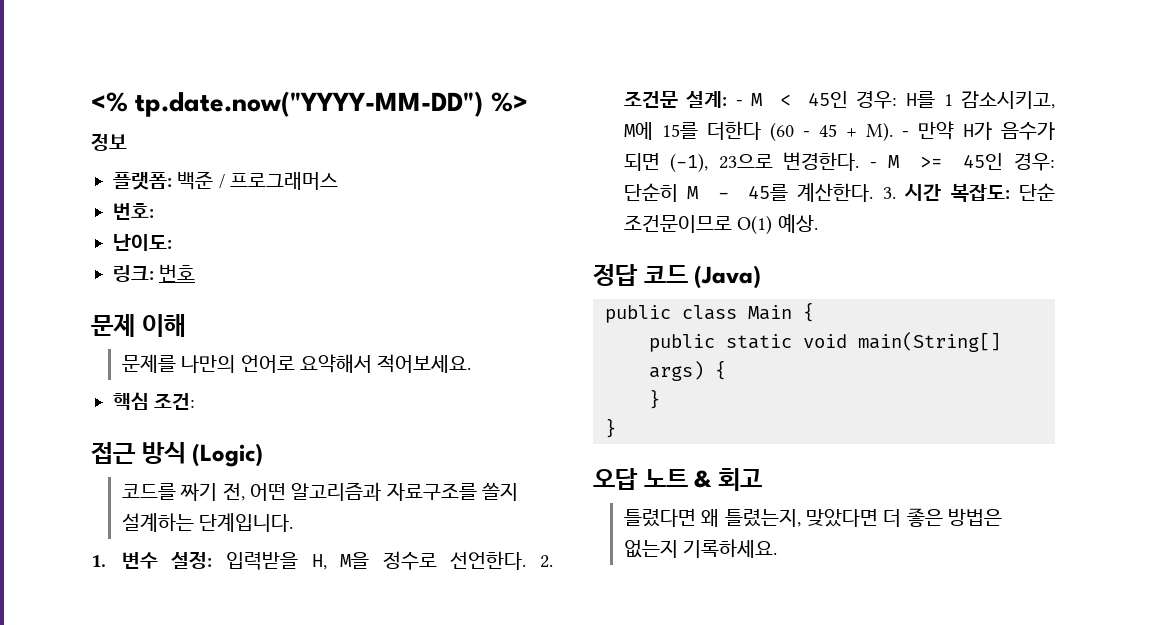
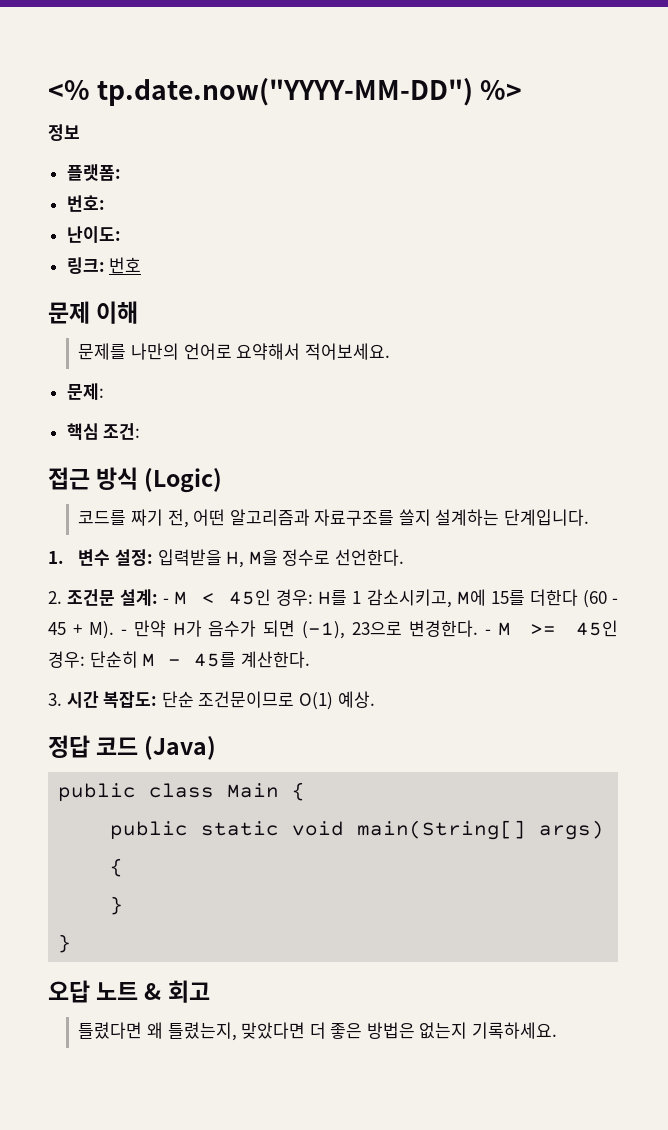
[177,171,339,190] 백준 / 프로그래머스 -> (121, 172) none
(472, 363) none -> [66,383,104,400] // 문제:
(527, 560) none -> (404, 557) //
(874, 192) none -> (310, 659) //

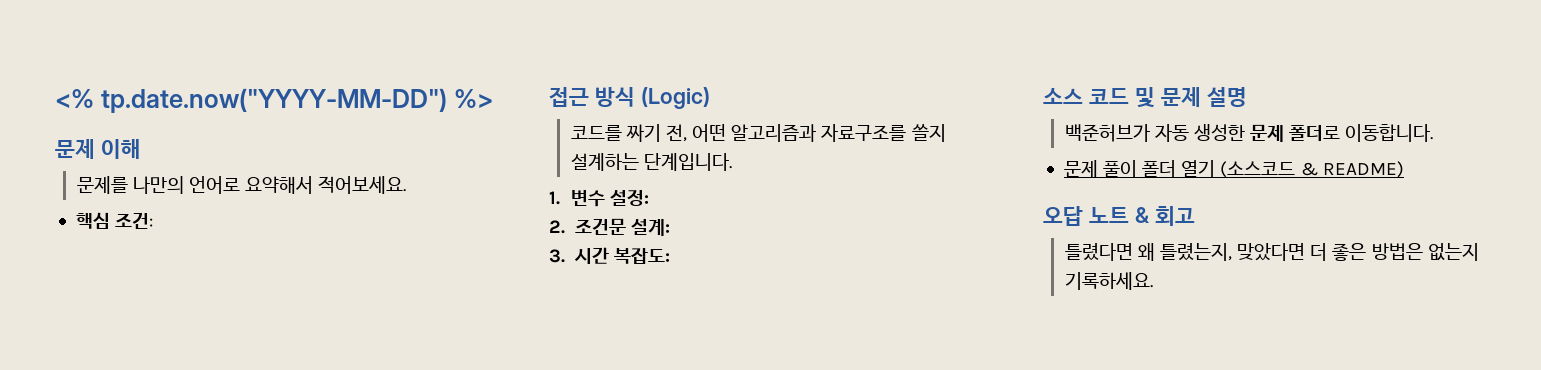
[48,124,80,141] [66,164,121,181] [66,195,105,212] [66,226,121,243] [66,257,142,274] // 정보 // 플랫폼: // 번호: // 난이도: // 링크: 번호 -> (493, 98) none
[66,383,104,400] // 문제: -> (407, 185) none
[157,549,404,568] [48,589,618,608] [48,620,618,639] [48,651,310,668] [48,691,375,710] [48,735,217,760] [58,782,306,802] [110,820,605,840] [110,858,124,877] [110,896,124,915] [58,934,72,953] 입력받을 H, M을 정수로 선언한다. // 2. 조건문 설계: - M < 45인 경우: H를 1 감소시키고, M에 15를 더한다 (60 - 45 + M). - 만약 H가 음수가 되면 (-1), 23으로 변경한다. - M >= 45인 경우: 단순히 M - 45를 계산한다. // 3. 시간 복잡도: 단순 조건문이므로 O(1) 예상. // 정답 코드 (Java) // public class Main { // public static void main(String[] args) { // } // } -> [549,218,670,236] [549,247,670,264] [1043,87,1247,108] [1064,124,1434,142] [1063,160,1404,178] // 2. 조건문 설계: // 3. 시간 복잡도: // 소스 코드 및 문제 설명 // 백준허브가 자동 생성한 문제 폴더로 이동합니다. // 문제 풀이 폴더 열기 (소스코드 & README)

